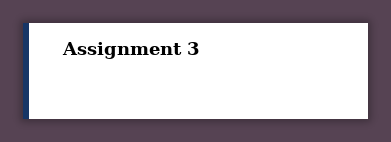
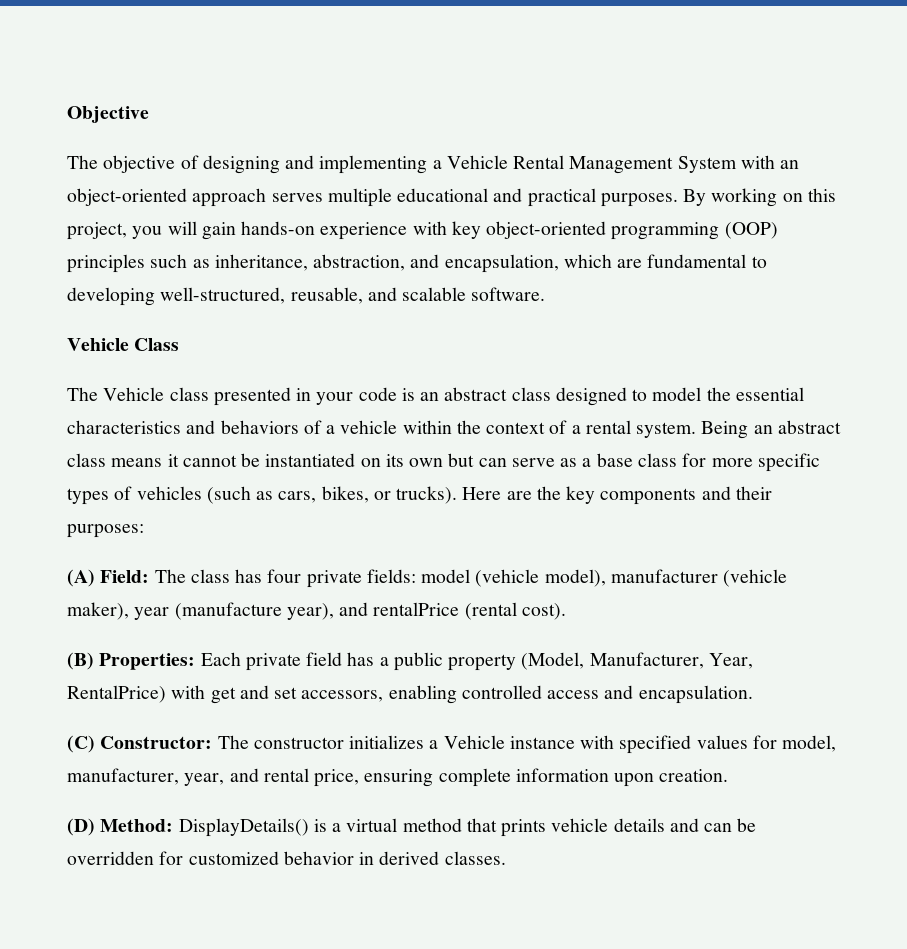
[62,42,200,59] Assignment 3 -> [67,106,149,123] [67,155,800,174] [67,188,836,207] [67,221,778,240] [67,254,767,273] [67,287,546,306] [67,338,180,351] [67,387,804,406] [67,420,841,439] [67,453,820,472] [67,486,772,505] [67,524,144,538] [67,569,788,588] [67,602,566,620] [67,652,753,671] [67,685,753,704] [67,735,837,754] [67,768,729,787] [67,818,757,837] [67,851,506,865] Objective // The objective of designing and implementing a Vehicle Rental Management System with an object-oriented approach serves multiple educational and practical purposes. By working on this project, you will gain hands-on experience with key object-oriented programming (OOP) principles such as inheritance, abstraction, and encapsulation, which are fundamental to developing well-structured, reusable, and scalable software. // Vehicle Class // The Vehicle class presented in your code is an abstract class designed to model the essential characteristics and behaviors of a vehicle within the context of a rental system. Being an abstract class means it cannot be instantiated on its own but can serve as a base class for more specific types of vehicles (such as cars, bikes, or trucks). Here are the key components and their purposes: // (A) Field: The class has four private fields: model (vehicle model), manufacturer (vehicle maker), year (manufacture year), and rentalPrice (rental cost). // (B) Properties: Each private field has a public property (Model, Manufacturer, Year, RentalPrice) with get and set accessors, enabling controlled access and encapsulation. // (C) Constructor: The constructor initializes a Vehicle instance with specified values for model, manufacturer, year, and rental price, ensuring complete information upon creation. // (D) Method: DisplayDetails() is a virtual method that prints vehicle details and can be overridden for customized behavior in derived classes.

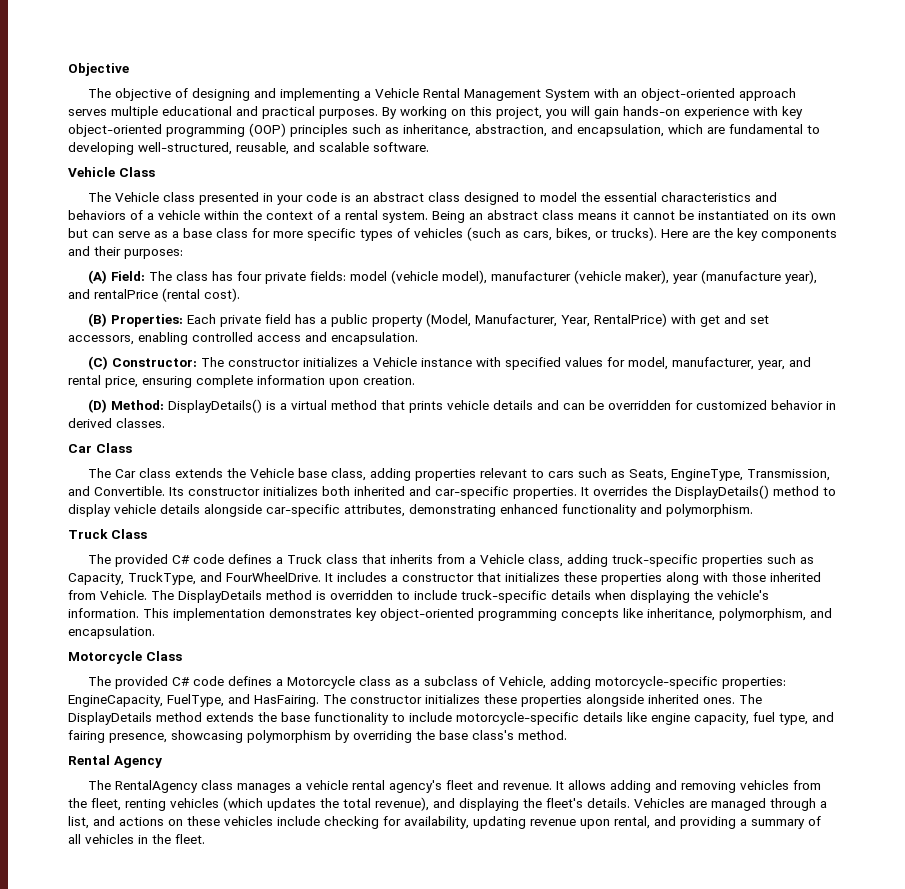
(506, 858) none -> [68,443,132,453] [87,468,830,481] [68,485,836,499] [68,504,753,517] [68,529,147,539] [87,554,814,567] [68,572,821,585] [68,590,769,603] [68,608,832,621] [68,626,155,639] [68,651,182,664] [87,676,786,689] [68,694,762,707] [68,712,834,725] [68,730,567,743] [68,755,162,768] [87,780,821,793] [68,797,827,811] [68,816,821,829] [68,834,205,844] // Car Class // The Car class extends the Vehicle base class, adding properties relevant to cars such as Seats, EngineType, Transmission, and Convertible. Its constructor initializes both inherited and car-specific properties. It overrides the DisplayDetails() method to display vehicle details alongside car-specific attributes, demonstrating enhanced functionality and polymorphism. // Truck Class // The provided C# code defines a Truck class that inherits from a Vehicle class, adding truck-specific properties such as Capacity, TruckType, and FourWheelDrive. It includes a constructor that initializes these properties along with those inherited from Vehicle. The DisplayDetails method is overridden to include truck-specific details when displaying the vehicle's information. This implementation demonstrates key object-oriented programming concepts like inheritance, polymorphism, and encapsulation. // Motorcycle Class // The provided C# code defines a Motorcycle class as a subclass of Vehicle, adding motorcycle-specific properties: EngineCapacity, FuelType, and HasFairing. The constructor initializes these properties alongside inherited ones. The DisplayDetails method extends the base functionality to include motorcycle-specific details like engine capacity, fuel type, and fairing presence, showcasing polymorphism by overriding the base class's method. // Rental Agency // The RentalAgency class manages a vehicle rental agency's fleet and revenue. It allows adding and removing vehicles from the fleet, renting vehicles (which updates the total revenue), and displaying the fleet's details. Vehicles are managed through a list, and actions on these vehicles include checking for availability, updating revenue upon rental, and providing a summary of all vehicles in the fleet.

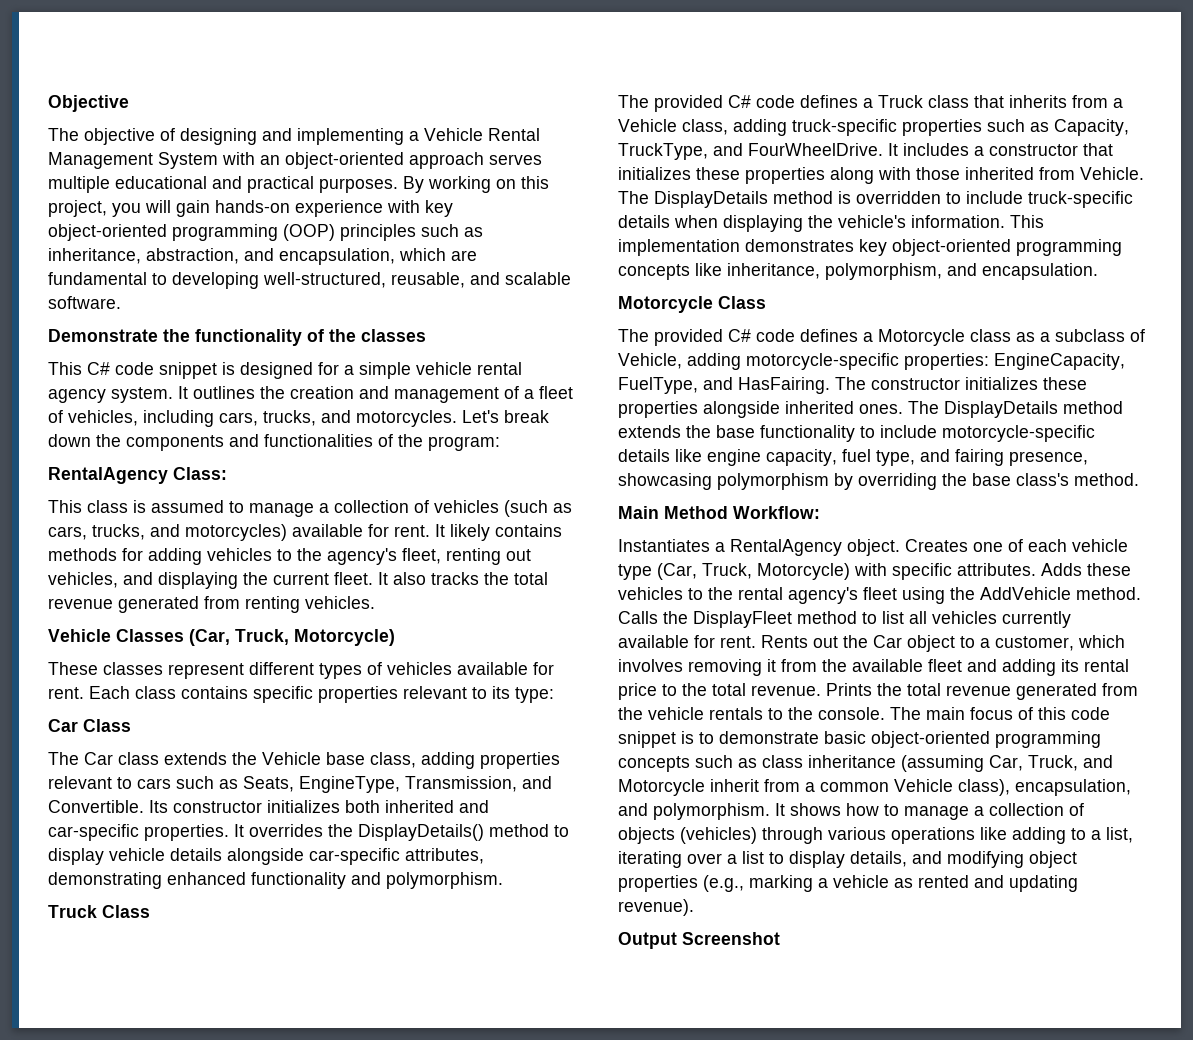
[68,167,155,177] [87,192,777,205] [68,210,836,223] [68,228,393,241] Vehicle Class // The Vehicle class presented in your code is an abstract class designed to model the essential characteristics and behaviors of a vehicle within the context of a rental system. Being an abstract class means it cannot be instantiated on its own but can serve as a base class for more specific types -> [48,329,426,346] [48,362,522,379] [48,386,573,403] [48,410,549,427] [48,434,500,451] [48,467,227,484] [48,500,409,517] Demonstrate the functionality of the classes // This C# code snippet is designed for a simple vehicle rental agency system. It outlines the creation and management of a fleet of vehicles, including cars, trucks, and motorcycles. Let's break down the components and functionalities of the program: // RentalAgency Class: // This class is assumed to manage a collection
[556,227,837,241] [68,246,183,259] [87,270,817,284] [68,288,240,302] [87,313,769,327] [68,332,418,345] [87,356,811,370] [68,375,415,388] [87,399,836,413] [68,418,165,428] bikes, or trucks). Here are the key components and their purposes: // (A) Field: The class has four private fields: model (vehicle model), manufacturer (vehicle maker), year (manufacture year), and rentalPrice (rental cost). // (B) Properties: Each private field has a public property (Model, Manufacturer, Year, RentalPrice) with get and set accessors, enabling controlled access and encapsulation. // (C) Constructor: The constructor initializes a Vehicle instance with specified values for model, manufacturer, year, and rental price, ensuring complete information upon creation. // (D) Method: DisplayDetails() is a virtual method that prints vehicle details and can be overridden for customized behavior in derived classes. -> [92,524,562,541] [48,548,531,565] [48,572,548,589] [48,596,375,613] [48,629,395,646] [48,662,554,679] [48,686,554,703] trucks, and motorcycles) available for rent. It likely contains methods for adding vehicles to the agency's fleet, renting out vehicles, and displaying the current fleet. It also tracks the total revenue generated from renting vehicles. // Vehicle Classes (Car, Truck, Motorcycle) // These classes represent different types of vehicles available for rent. Each class contains specific properties relevant to its type:
[68,755,162,768] [87,780,821,793] [68,797,827,811] [68,816,821,829] [68,834,205,844] Rental Agency // The RentalAgency class manages a vehicle rental agency's fleet and revenue. It allows adding and removing vehicles from the fleet, renting vehicles (which updates the total revenue), and displaying the fleet's details. Vehicles are managed through a list, and actions on these vehicles include checking for availability, updating revenue upon rental, and providing a summary of all vehicles in the fleet. -> [618,506,820,519] [618,539,1128,556] [618,563,1131,580] [618,587,1141,604] [618,611,1071,628] [618,635,1125,652] [618,659,1129,676] [618,683,1138,700] [618,707,1110,720] [618,731,1101,748] [618,755,1113,772] [618,779,1131,796] [618,803,1084,820] [618,827,1133,844] [618,851,1077,868] [618,875,1078,892] [618,899,694,916] [618,932,780,949] Main Method Workflow: // Instantiates a RentalAgency object. Creates one of each vehicle type (Car, Truck, Motorcycle) with specific attributes. Adds these vehicles to the rental agency's fleet using the AddVehicle method. Calls the DisplayFleet method to list all vehicles currently available for rent. Rents out the Car object to a customer, which involves removing it from the available fleet and adding its rental price to the total revenue. Prints the total revenue generated from the vehicle rentals to the console. The main focus of this code snippet is to demonstrate basic object-oriented programming concepts such as class inheritance (assuming Car, Truck, and Motorcycle inherit from a common Vehicle class), encapsulation, and polymorphism. It shows how to manage a collection of objects (vehicles) through various operations like adding to a list, iterating over a list to display details, and modifying object properties (e.g., marking a vehicle as rented and updating revenue). // Output Screenshot

